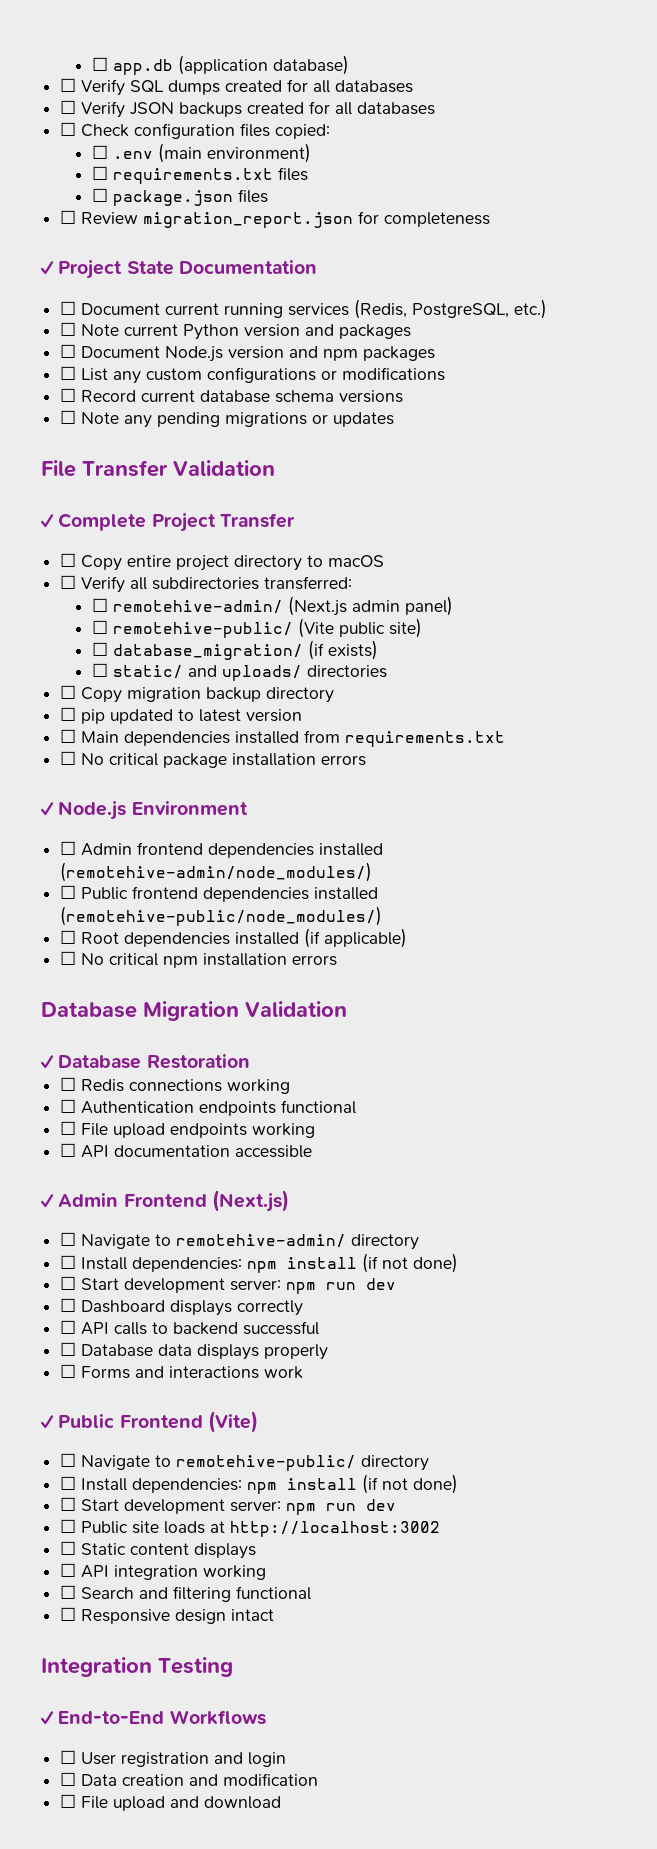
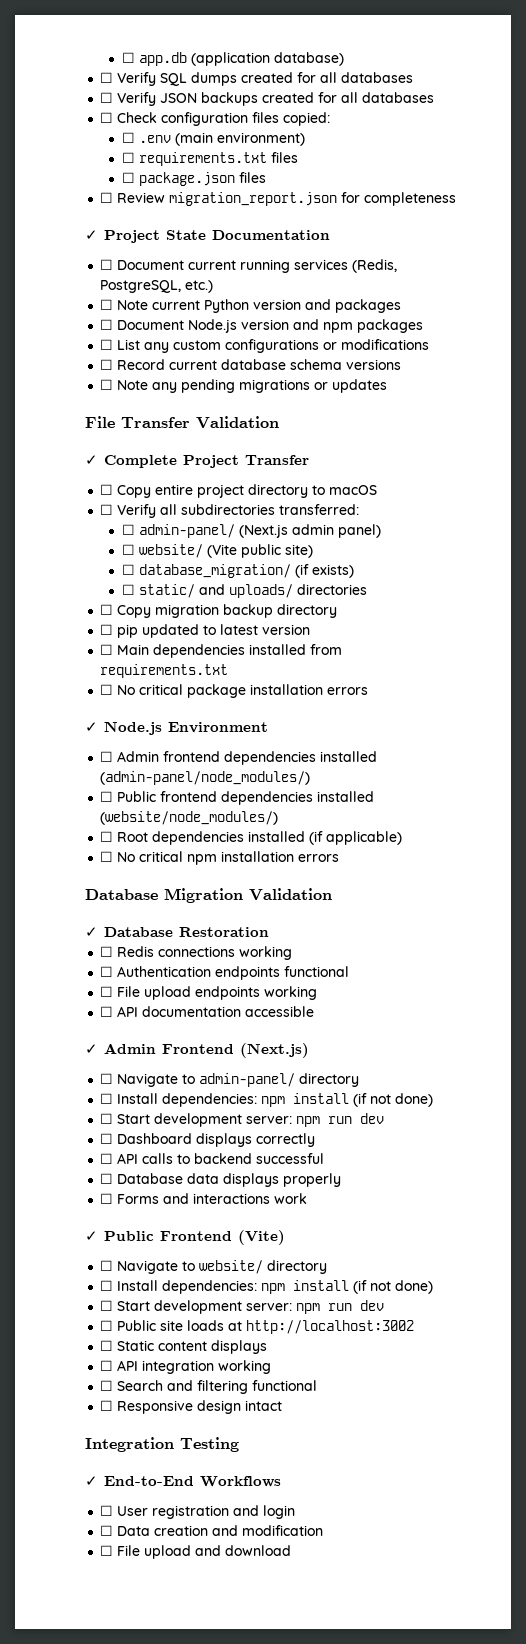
[113,600,284,614] remotehive-admin/ -> [138,524,235,538] admin-panel/
[113,622,294,638] remotehive-public/ -> [138,544,203,558] website/
[60,862,373,882] (remotehive-admin/node_modules/) -> [100,771,311,785] (admin-panel/node_modules/)
[60,906,383,926] (remotehive-public/node_modules/) -> [100,811,279,825] (website/node_modules/)
[176,1234,347,1248] remotehive-admin/ -> [199,1073,296,1087] admin-panel/
[176,1455,357,1471] remotehive-public/ -> [199,1260,264,1274] website/

